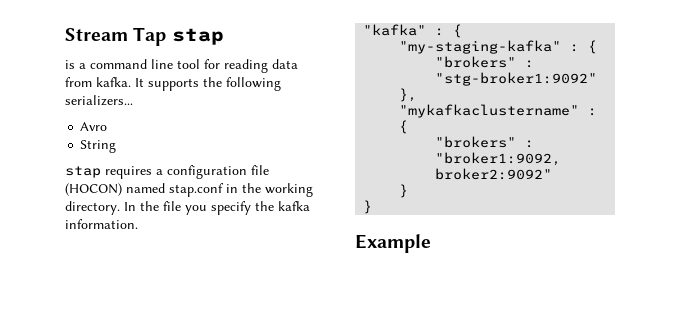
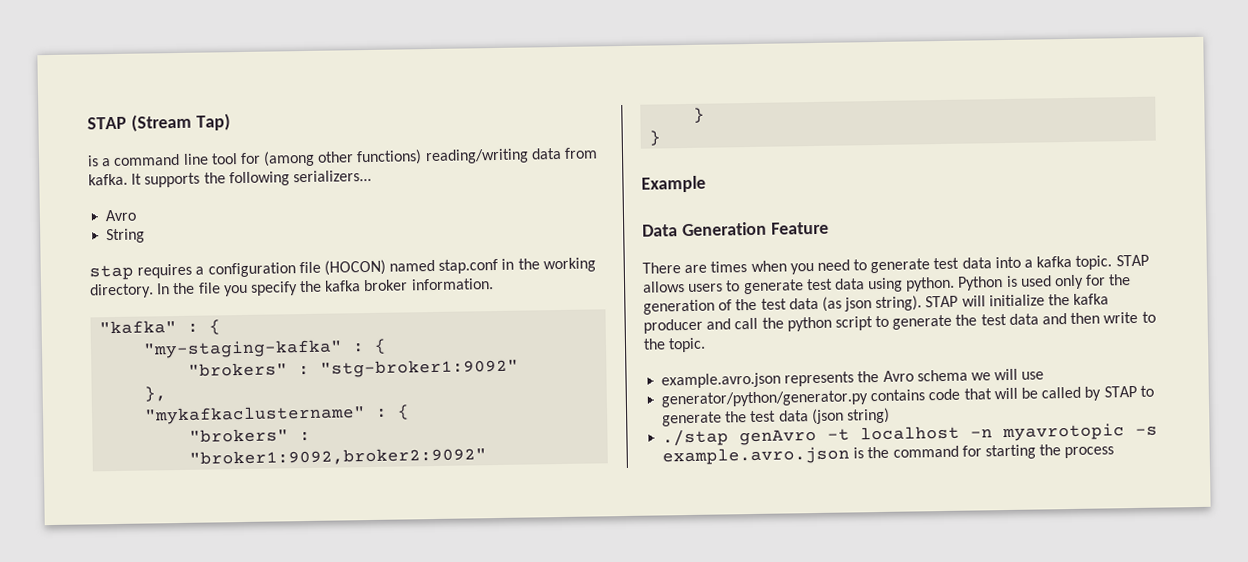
[65,27,224,46] Stream Tap stap -> [87,113,231,132] STAP (Stream Tap)
[224,59,268,73] reading -> [263,148,529,167] (among other functions) reading/writing
(310, 206) none -> [363,279,409,292] broker
(431, 243) none -> [642,221,829,237] [642,254,1149,275] [643,274,1132,295] [643,293,1110,315] [643,311,1156,334] [643,337,707,353] [661,368,1045,389] [661,385,1154,408] [662,407,890,427] [662,423,1159,447] [662,444,1115,466] // Data Generation Feature // There are times when you need to generate test data into a kafka topic. STAP allows users to generate test data using python. Python is used only for the generation of the test data (as json string). STAP will initialize the kafka producer and call the python script to generate the test data and then write to the topic. // example.avro.json represents the Avro schema we will use // generator/python/generator.py contains code that will be called by STAP to generate the test data (json string) // ./stap genAvro -t localhost -n myavrotopic -s example.avro.json is the command for starting the process

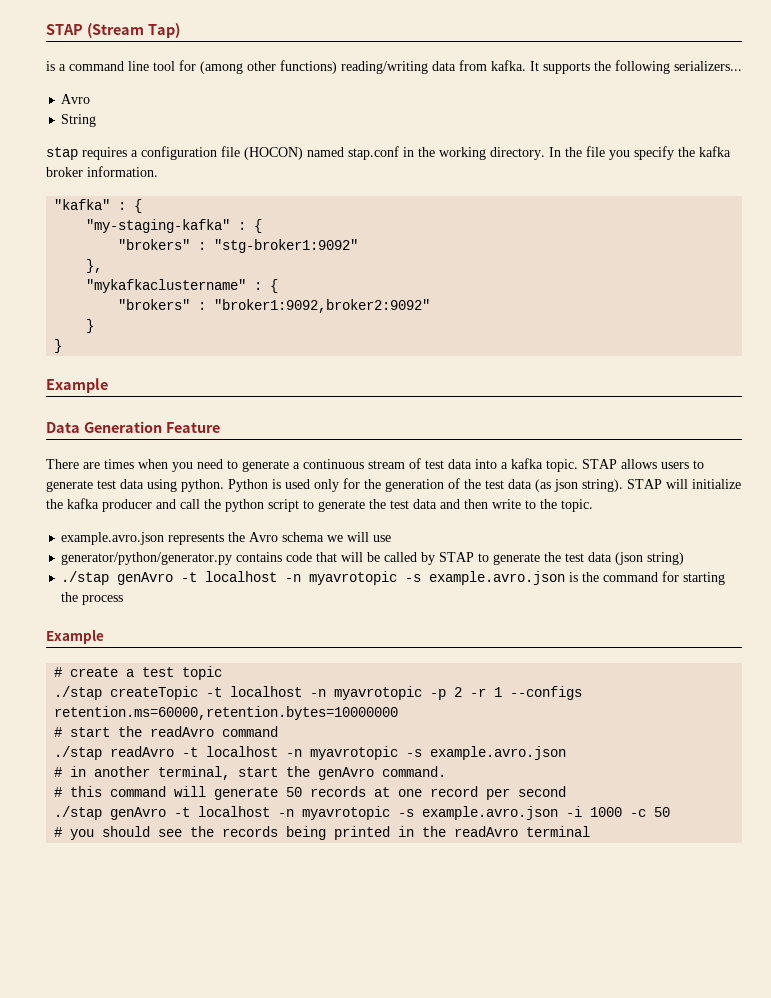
(931, 266) none -> [293,458,421,469] a continuous stream of
(1115, 452) none -> [46,630,104,644] [54,666,223,680] [54,686,583,700] [54,706,399,720] [54,726,279,737] [54,746,567,760] [54,766,447,780] [54,786,567,800] [54,806,671,820] [54,826,591,840] // Example // # create a test topic // ./stap createTopic -t localhost -n myavrotopic -p 2 -r 1 --configs retention.ms=60000,retention.bytes=10000000 // # start the readAvro command // ./stap readAvro -t localhost -n myavrotopic -s example.avro.json // # in another terminal, start the genAvro command. // # this command will generate 50 records at one record per second // ./stap genAvro -t localhost -n myavrotopic -s example.avro.json -i 1000 -c 50 // # you should see the records being printed in the readAvro terminal

